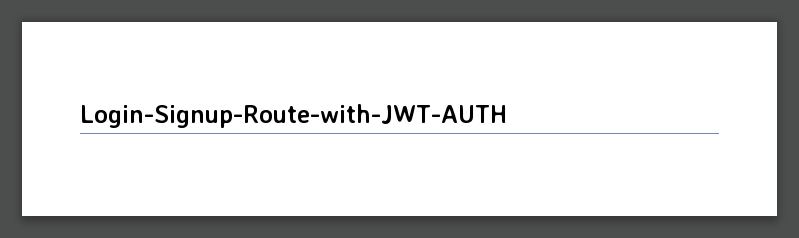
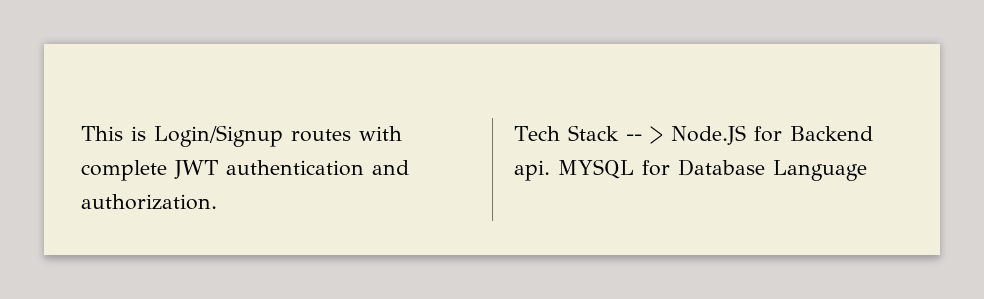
[80,104,507,128] Login-Signup-Route-with-JWT-AUTH -> [81,125,402,147] [81,160,409,181] [81,194,217,210] [514,125,873,145] [514,159,867,181] This is Login/Signup routes with complete JWT authentication and authorization. // Tech Stack -- > Node.JS for Backend api. MYSQL for Database Language

